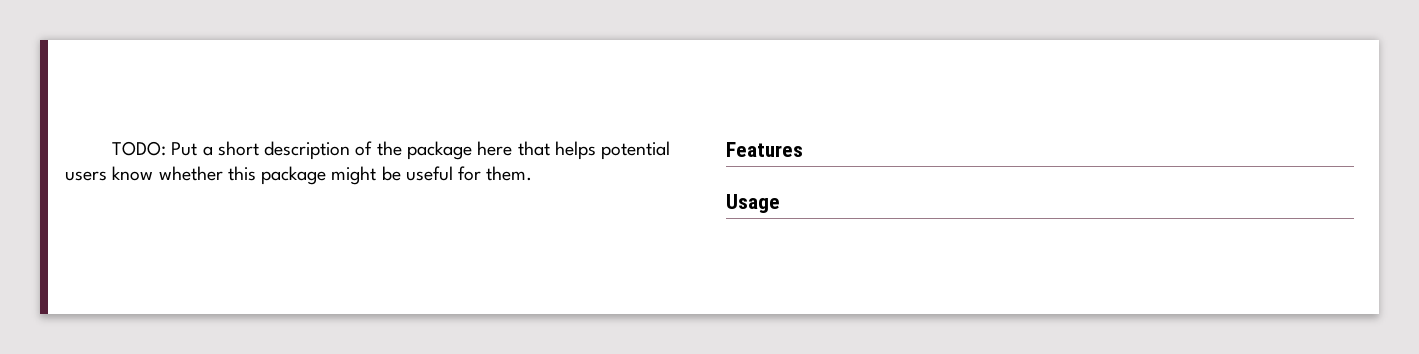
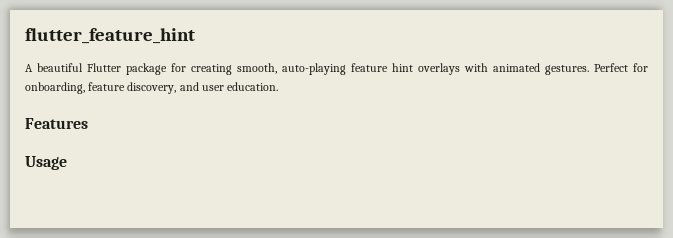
[112,141,671,160] [65,166,533,185] TODO: Put a short description of the package here that helps potential users know whether this package might be useful for them. -> [25,28,195,44] [25,63,648,75] [25,82,279,94] flutter_feature_hint // A beautiful Flutter package for creating smooth, auto-playing feature hint overlays with animated gestures. Perfect for onboarding, feature discovery, and user education.

